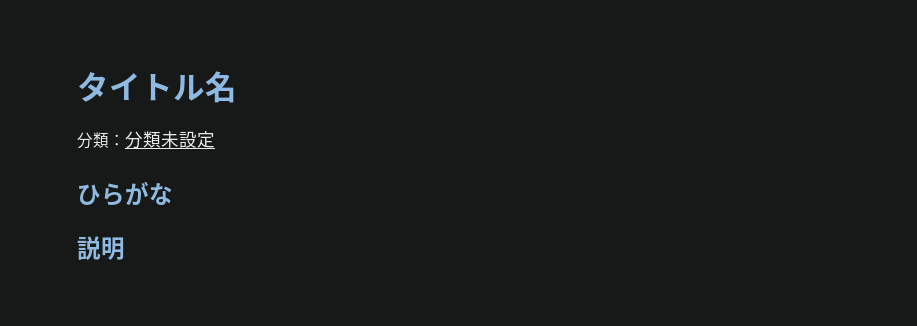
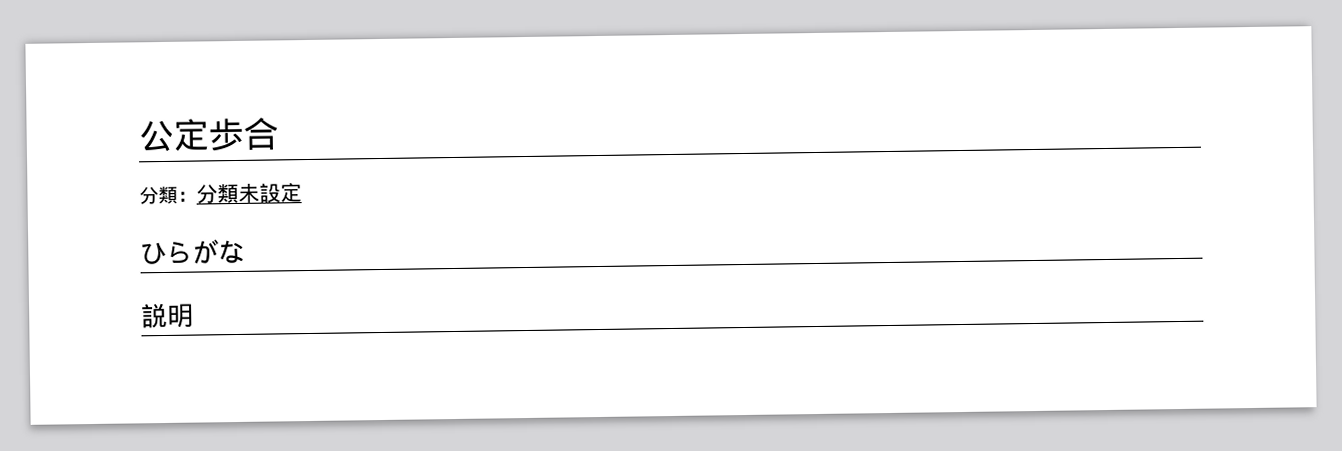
[77,71,237,103] タイトル名 -> [138,117,279,153] 公定歩合

